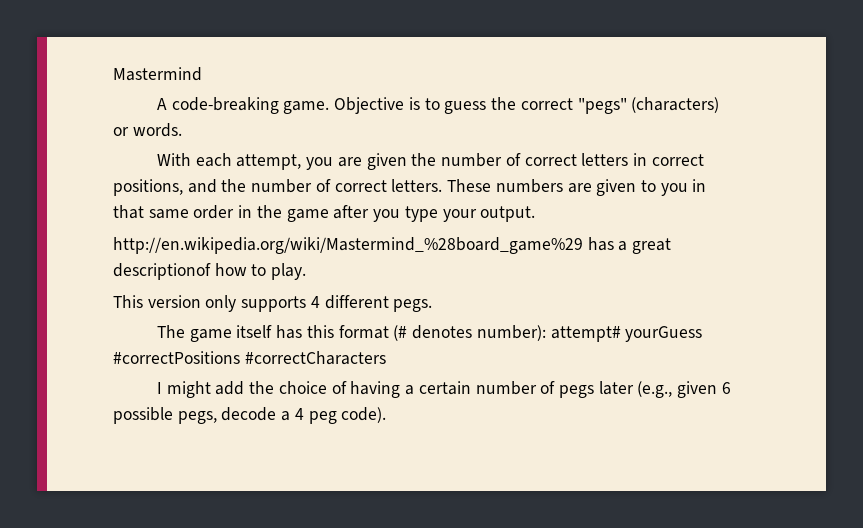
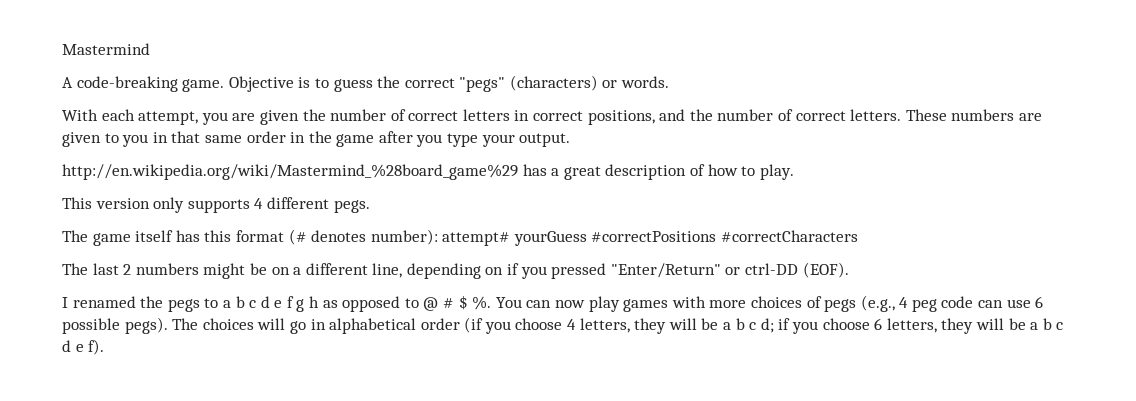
[113,263,211,280] descriptionof -> [605,164,705,180] description of
[157,381,731,398] [113,407,387,424] I might add the choice of having a certain number of pegs later (e.g., given 6 possible pegs, decode a 4 peg code). -> [62,262,849,279] [62,295,1044,312] [62,317,1064,334] [62,339,105,355] The last 2 numbers might be on a different line, depending on if you pressed "Enter/Return" or ctrl-DD (EOF). // I renamed the pegs to a b c d e f g h as opposed to @ # $ %. You can now play games with more choices of pegs (e.g., 4 peg code can use 6 possible pegs). The choices will go in alphabetical order (if you choose 4 letters, they will be a b c d; if you choose 6 letters, they will be a b c d e f).

